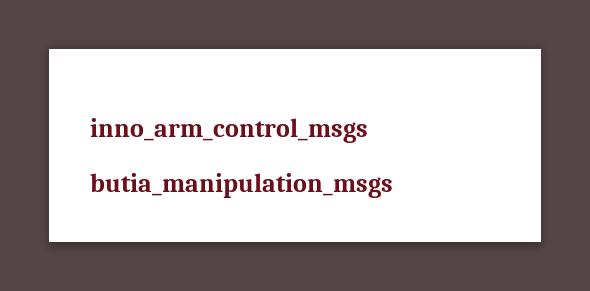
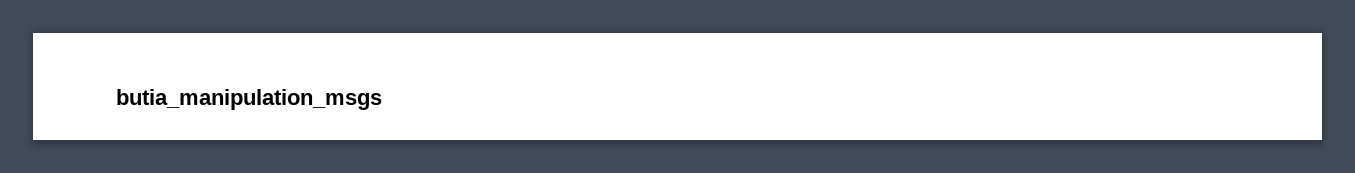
[90,118,368,143] inno_arm_control_msgs // -> (116, 99) none

